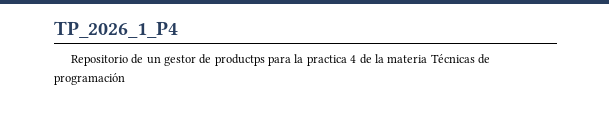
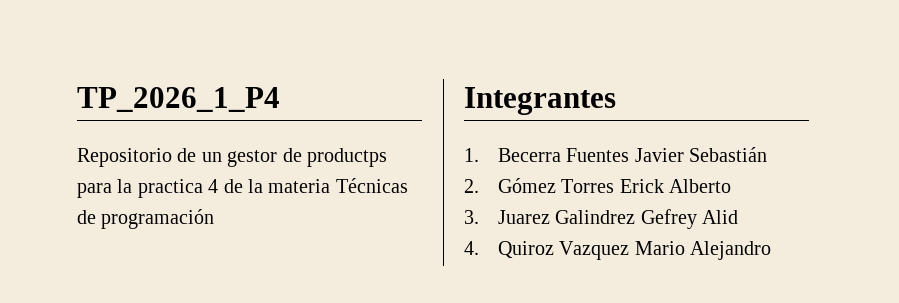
(125, 79) none -> [464,87,616,115] [464,147,768,162] [464,178,732,193] [464,209,739,229] [464,241,772,260] // Integrantes // 1. Becerra Fuentes Javier Sebastián // 2. Gómez Torres Erick Alberto // 3. Juarez Galindrez Gefrey Alid // 4. Quiroz Vazquez Mario Alejandro

